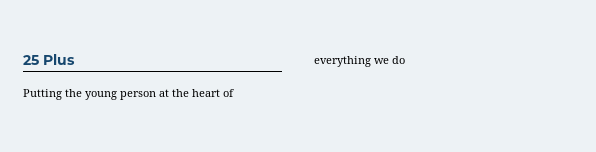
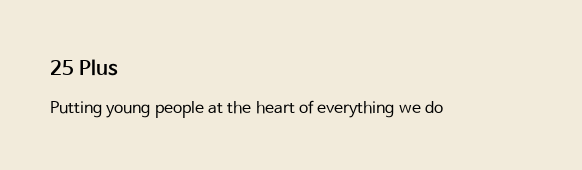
[65,89,156,100] the young person -> [106,101,204,118] young people

